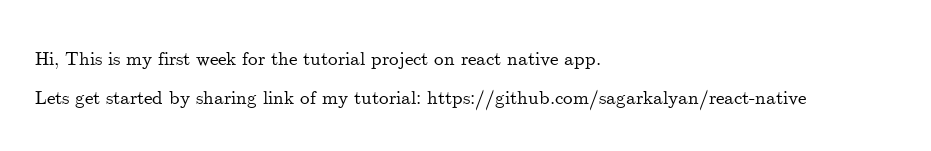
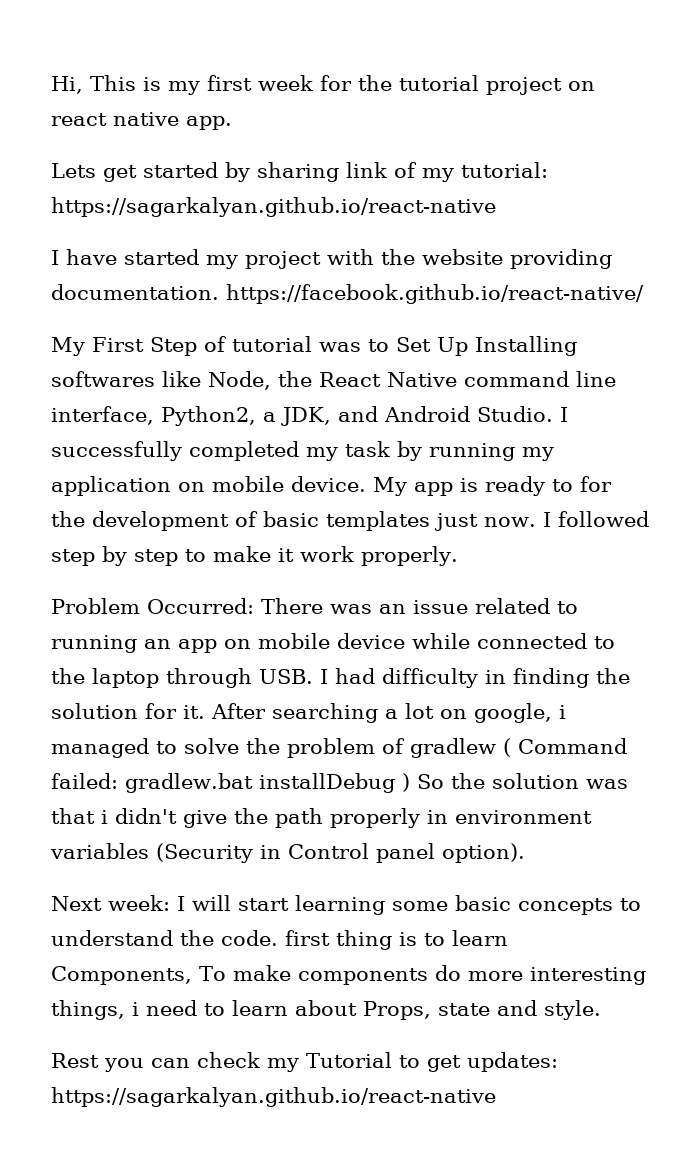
[427,89,806,111] https://github.com/sagarkalyan/react-native -> [51,197,496,217] [51,249,612,269] [51,284,644,304] [51,336,577,356] [51,371,616,390] [51,406,568,426] [51,441,554,461] [51,476,612,496] [51,511,649,531] [51,546,458,566] [51,598,578,614] [51,633,615,653] [51,668,630,688] [51,703,566,723] [51,738,627,758] [51,773,628,793] [51,808,592,828] [50,843,525,863] [51,895,641,915] [51,930,508,950] [51,965,646,985] [51,1000,601,1020] [51,1052,558,1072] [51,1087,496,1107] https://sagarkalyan.github.io/react-native // I have started my project with the website providing documentation. https://facebook.github.io/react-native/ // My First Step of tutorial was to Set Up Installing softwares like Node, the React Native command line interface, Python2, a JDK, and Android Studio. I successfully completed my task by running my application on mobile device. My app is ready to for the development of basic templates just now. I followed step by step to make it work properly. // Problem Occurred: There was an issue related to running an app on mobile device while connected to the laptop through USB. I had difficulty in finding the solution for it. After searching a lot on google, i managed to solve the problem of gradlew ( Command failed: gradlew.bat installDebug ) So the solution was that i didn't give the path properly in environment variables (Security in Control panel option). // Next week: I will start learning some basic concepts to understand the code. first thing is to learn Components, To make components do more interesting things, i need to learn about Props, state and style. // Rest you can check my Tutorial to get updates: https://sagarkalyan.github.io/react-native

